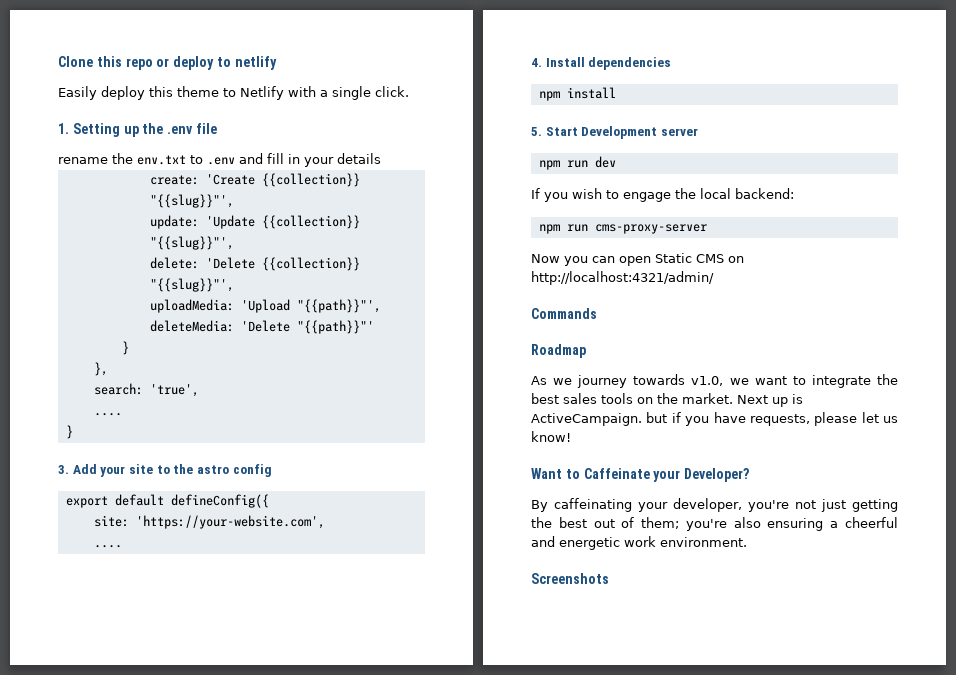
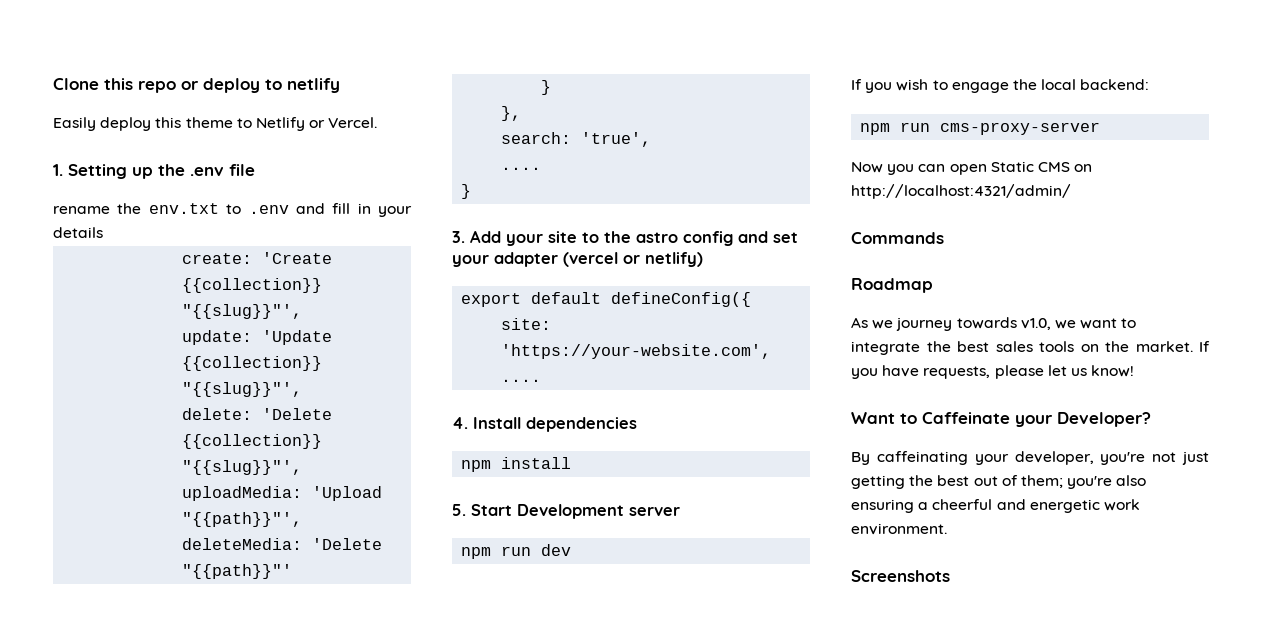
[288,86,409,100] with a single click. -> [309,117,378,128] or Vercel.
(272, 470) none -> [738,231,798,243] [452,252,703,267] and set your adapter (vercel or netlify)
[737,394,803,407] [531,412,681,426] Next up is ActiveCampaign. but if -> [1199,341,1210,352] If

